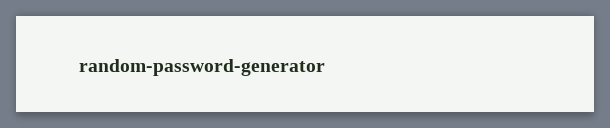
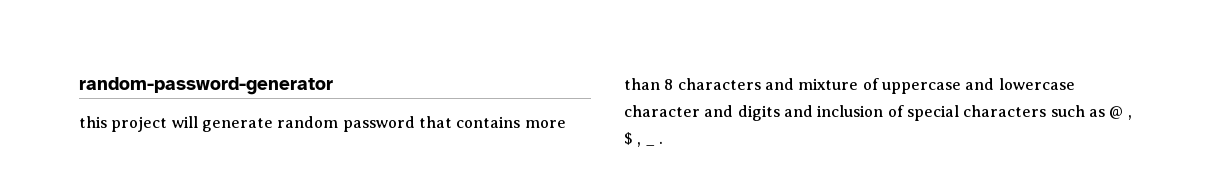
(325, 67) none -> [79,116,566,132] [624,78,1075,94] [624,105,1132,121] [624,132,655,147] [658,141,663,144] // this project will generate random password that contains more than 8 characters and mixture of uppercase and lowercase character and digits and inclusion of special characters such as @ , $ , _ .

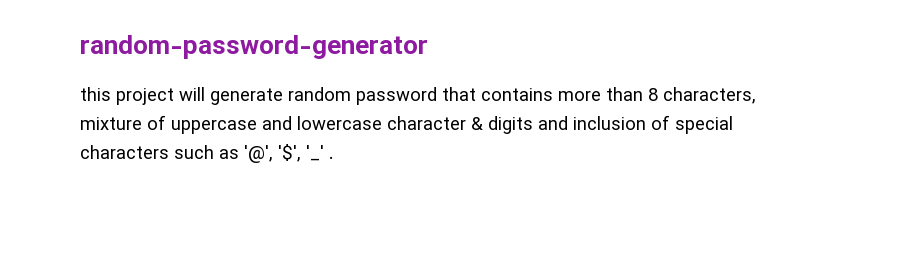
[677,78,794,90] characters and -> [663,87,756,104] characters,
[704,105,734,117] and -> [471,117,483,130] &
[1109,106,1132,120] [624,132,655,147] @ , $ , _ -> [244,144,324,163] '@', '$', '_'

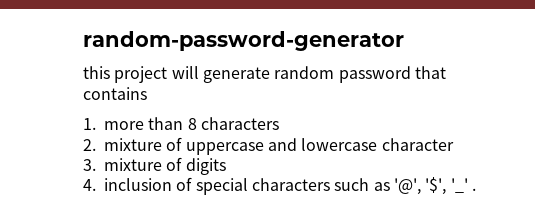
(553, 94) none -> [83,118,96,130] // 1.
[663,87,756,104] characters, -> [200,117,279,130] [83,139,96,151] characters // 2.
[471,117,483,130] & -> [83,157,183,171] // 3. mixture of
[538,116,568,130] and -> [83,179,96,191] // 4.

